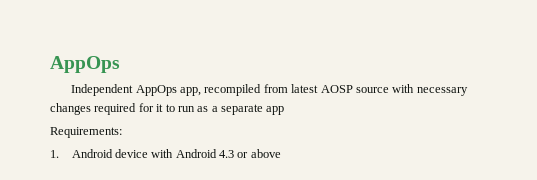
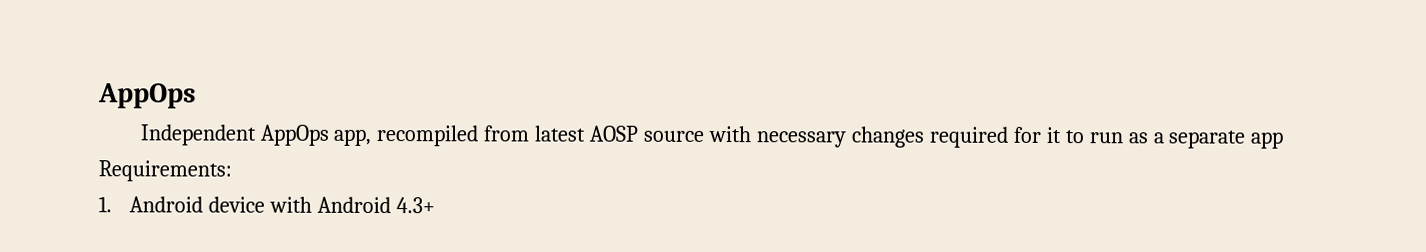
[219,149,281,158] 4.3 or above -> [395,197,435,214] 4.3+

